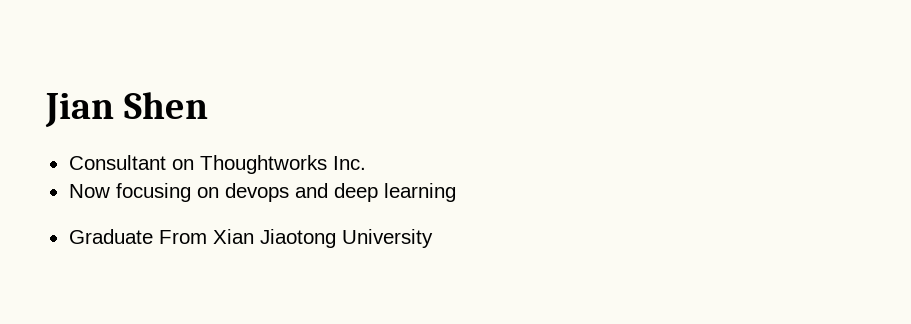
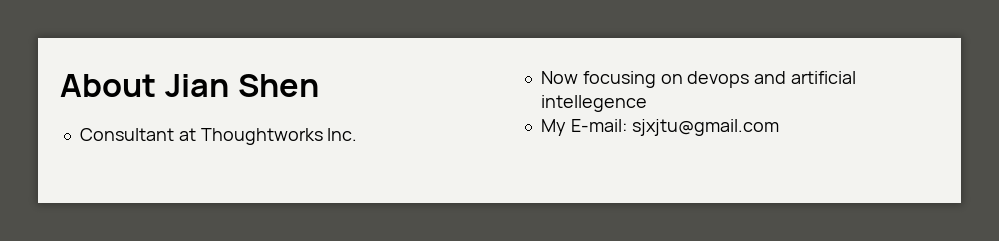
(45, 110) none -> [60,74,156,97] About
[171,159,194,170] on -> [178,128,196,141] at
[333,183,456,202] [68,229,433,248] deep learning // Graduate From Xian Jiaotong University -> [791,71,857,84] [540,95,647,112] [540,119,779,136] artificial intellegence // My E-mail: sjxjtu@gmail.com

